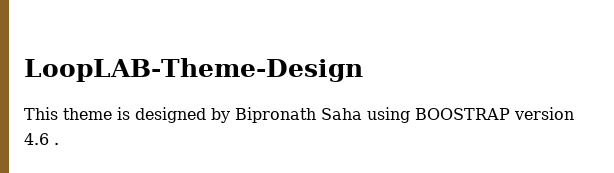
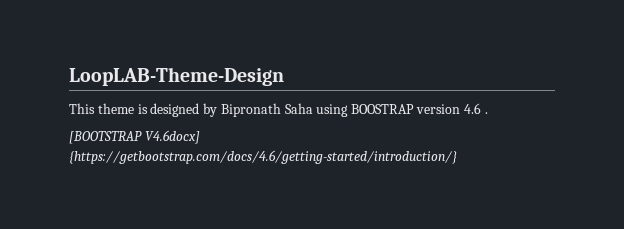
(59, 144) none -> [69,130,200,144] [69,150,457,164] // [BOOTSTRAP V4.6docx] {https://getbootstrap.com/docs/4.6/getting-started/introduction/}

